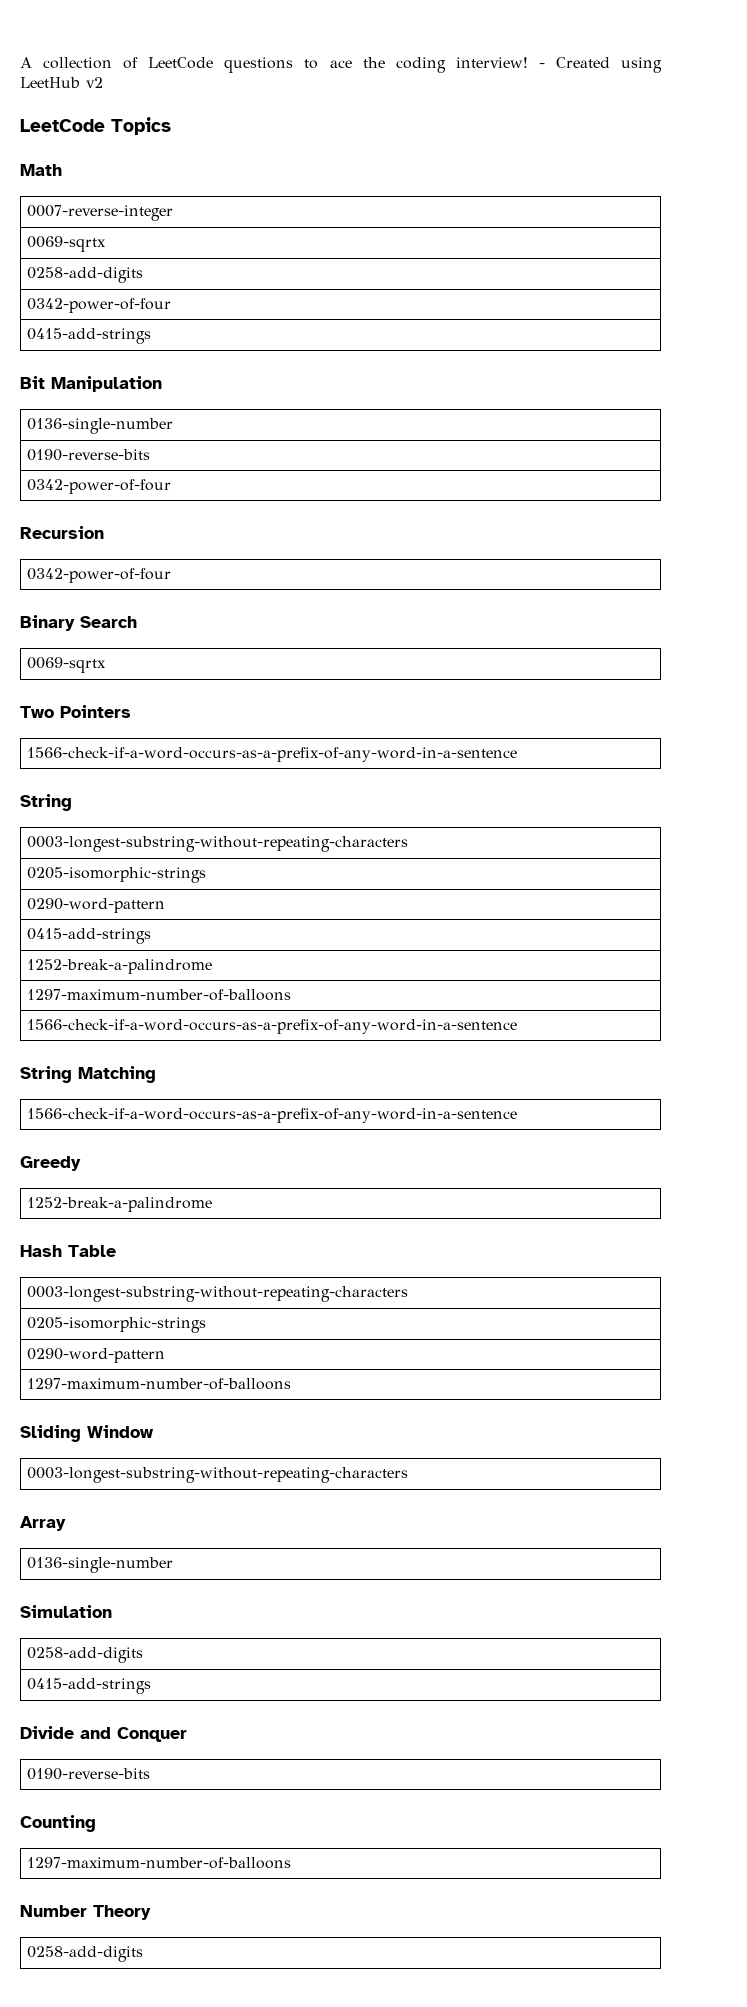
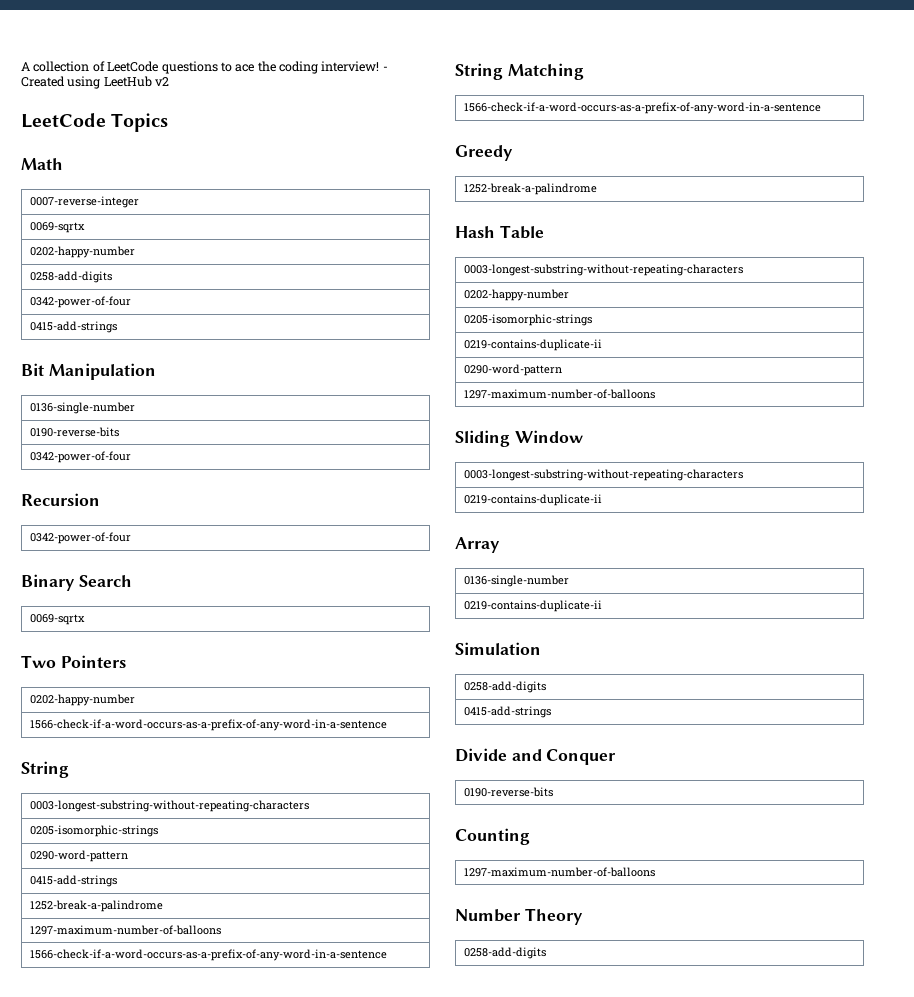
(107, 244) none -> [30,246,136,258] // 0202-happy-number
(131, 711) none -> [30,694,136,706] // 0202-happy-number
[27,1317,207,1333] // 0205-isomorphic-strings -> [464,289,570,301] [464,314,593,326] [464,339,603,351] // 0202-happy-number // 0205-isomorphic-strings // 0219-contains-duplicate-ii
(409, 1475) none -> [464,494,603,506] // 0219-contains-duplicate-ii
(174, 1565) none -> [464,600,603,612] // 0219-contains-duplicate-ii

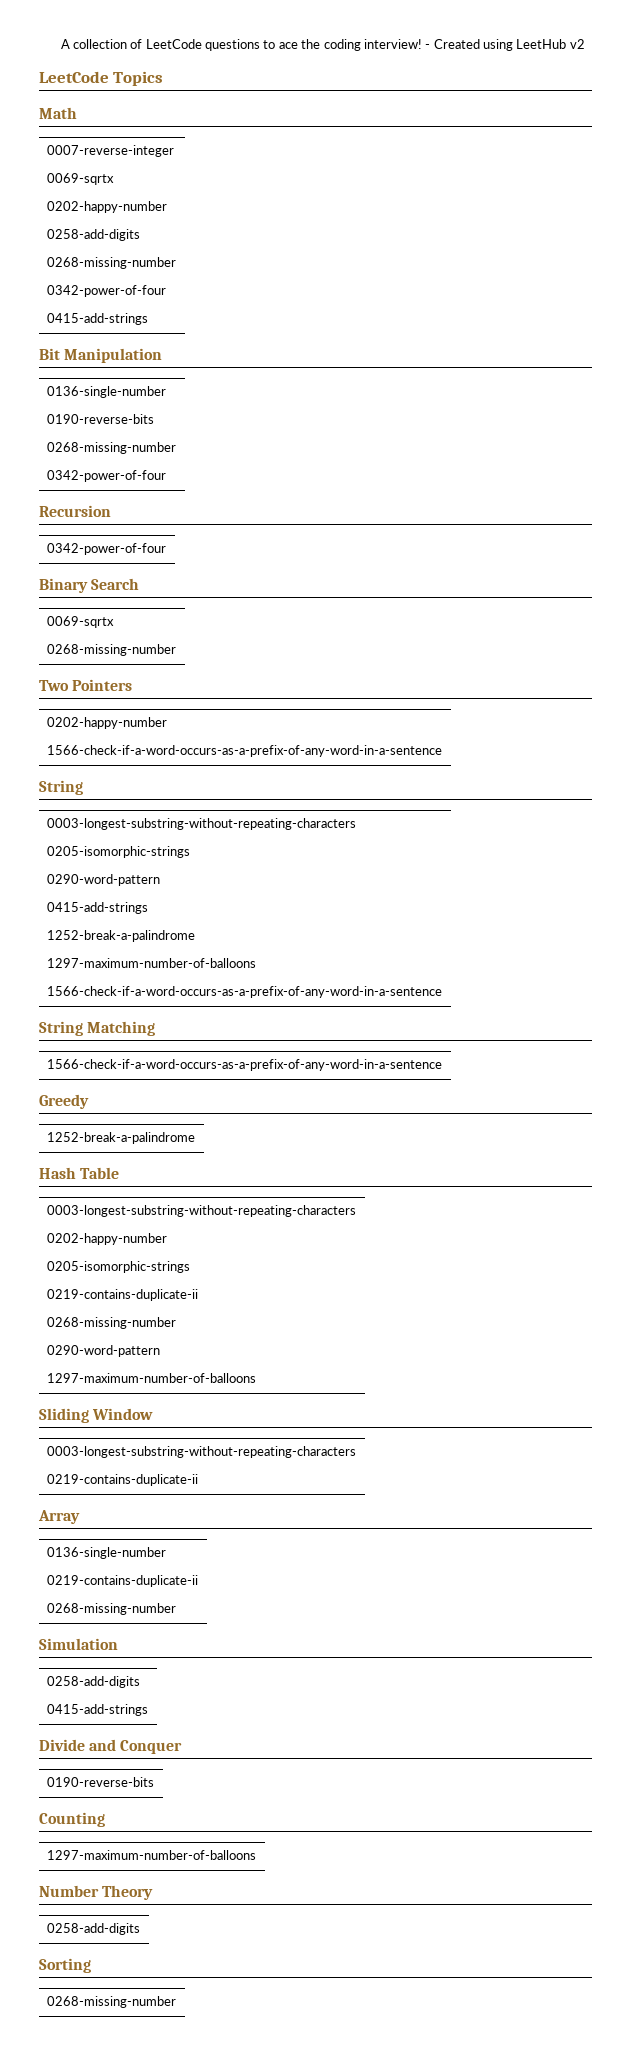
(113, 277) none -> [46,257,176,269] // 0268-missing-number
(120, 432) none -> [46,442,176,454] // 0268-missing-number
(86, 619) none -> [46,644,176,656] // 0268-missing-number
(603, 345) none -> [46,1317,176,1329] // 0268-missing-number
(603, 606) none -> [46,1603,176,1615] // 0268-missing-number
(547, 953) none -> [39,1958,91,1973] [46,1996,176,2008] // Sorting // 0268-missing-number

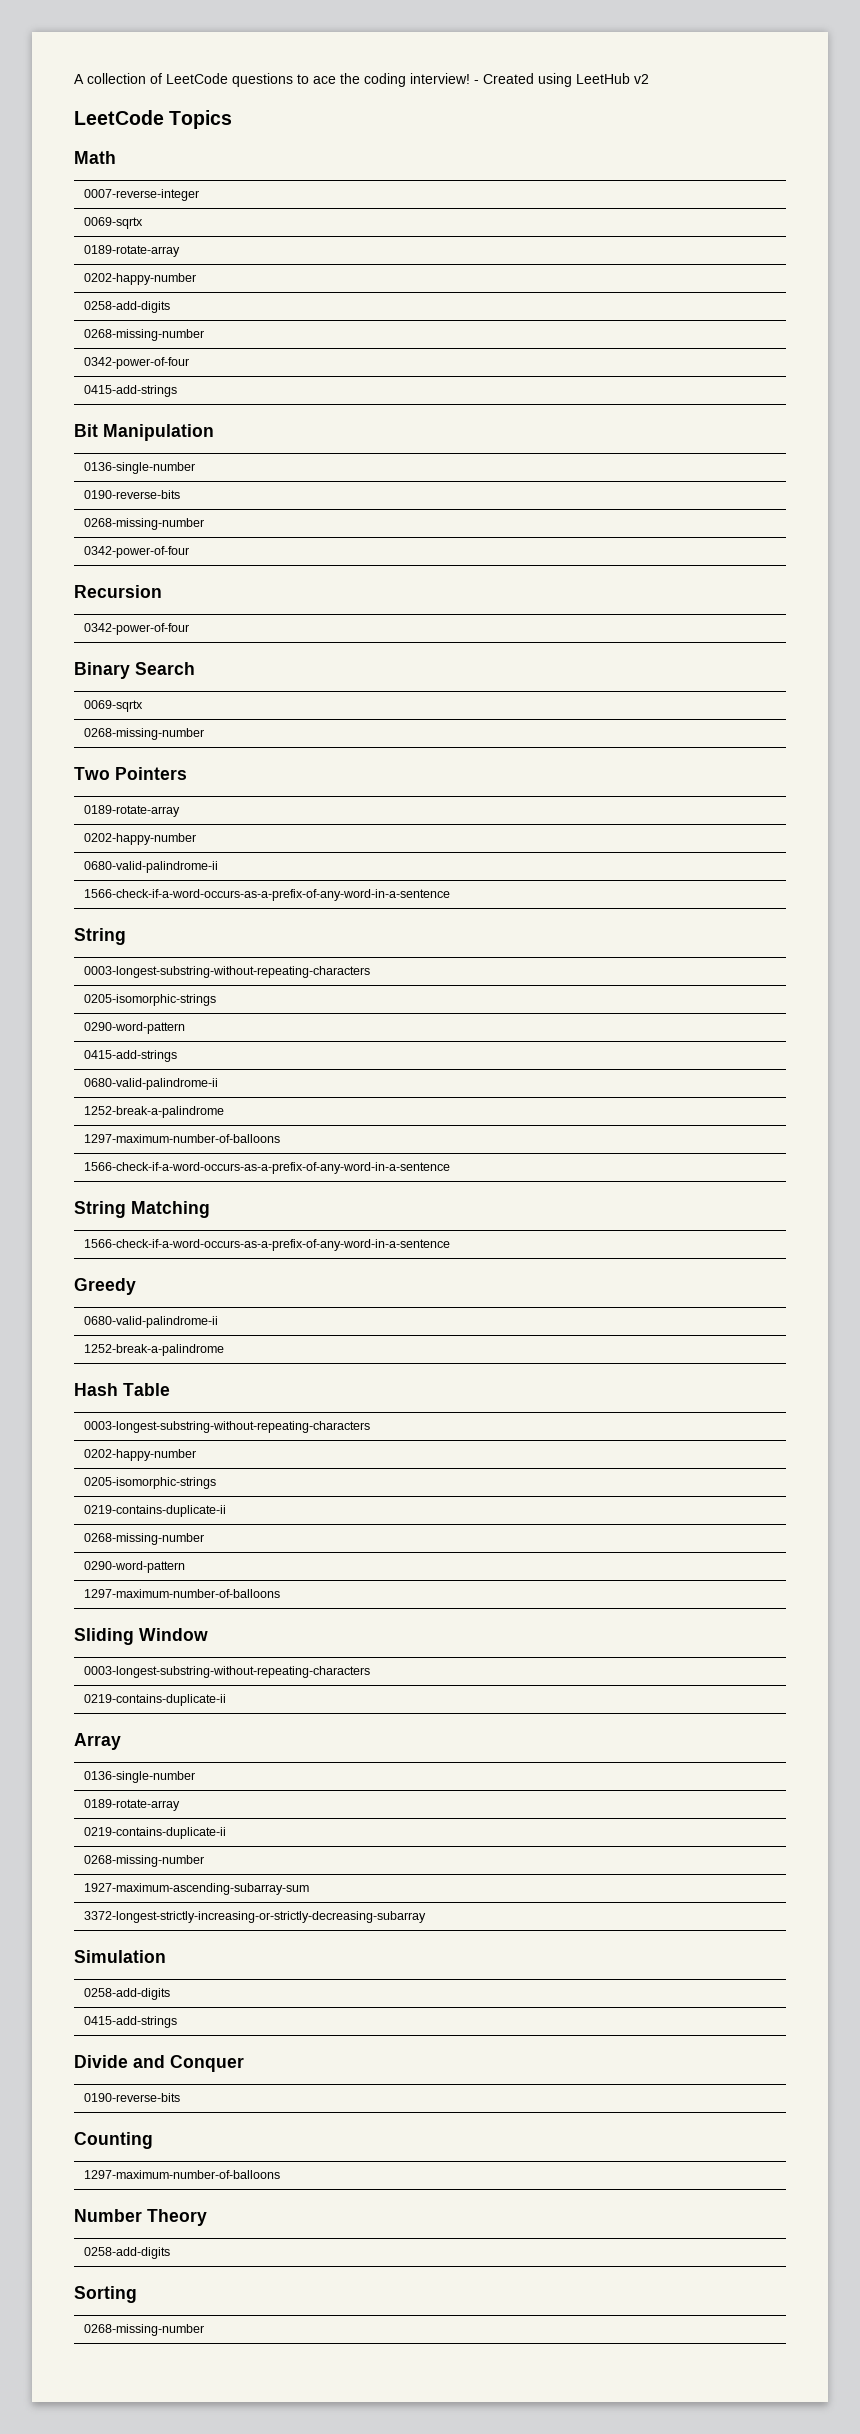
(114, 179) none -> [84,245,181,257] // 0189-rotate-array
[46,717,167,729] // 0202-happy-number -> [84,805,181,817] [84,833,197,845] [84,861,219,873] // 0189-rotate-array // 0202-happy-number // 0680-valid-palindrome-ii
(148, 908) none -> [84,1078,219,1090] // 0680-valid-palindrome-ii
(89, 1101) none -> [84,1316,219,1328] // 0680-valid-palindrome-ii
[46,1575,198,1587] [46,1603,176,1615] // 0219-contains-duplicate-ii // 0268-missing-number -> [84,1799,181,1811] [84,1827,227,1839] [84,1855,205,1867] [84,1883,310,1895] [84,1911,427,1923] // 0189-rotate-array // 0219-contains-duplicate-ii // 0268-missing-number // 1927-maximum-ascending-subarray-sum // 3372-longest-strictly-increasing-or-strictly-decreasing-subarray

